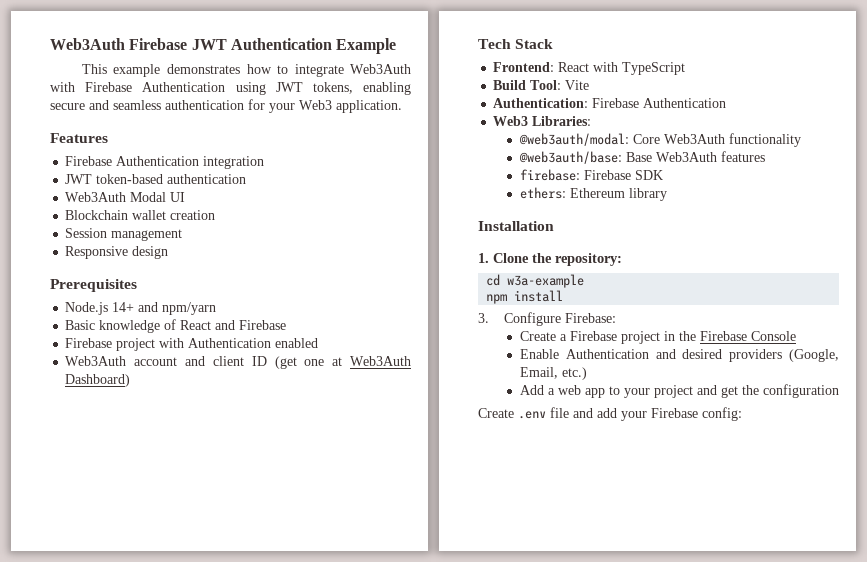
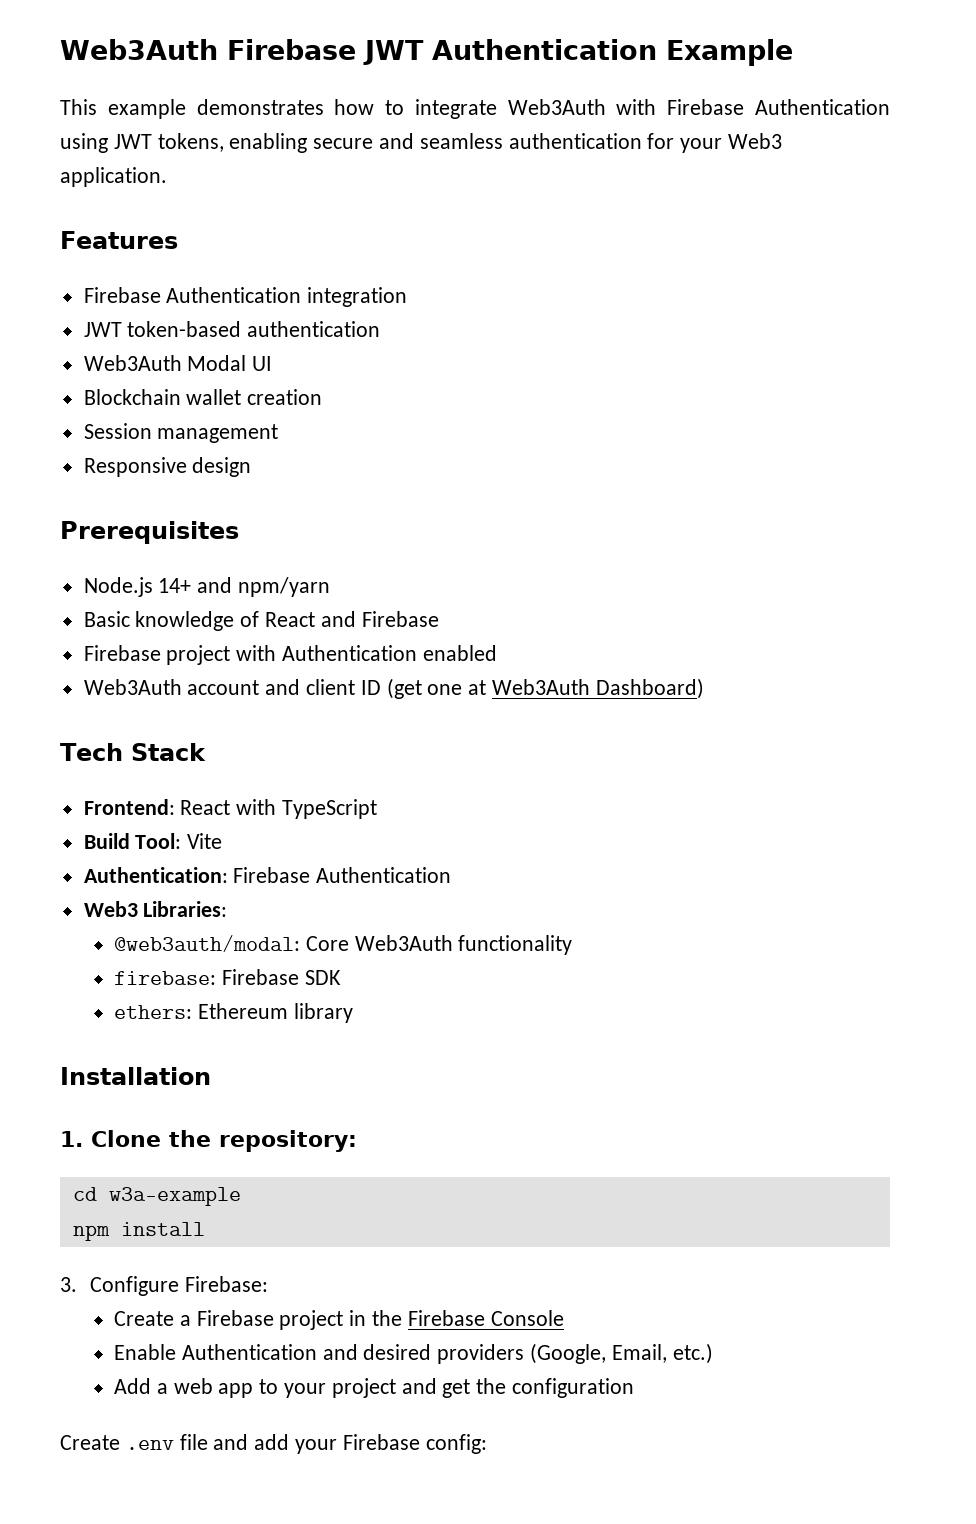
[518,151,765,164] // @web3auth/base: Base Web3Auth features -> (573, 945) none

